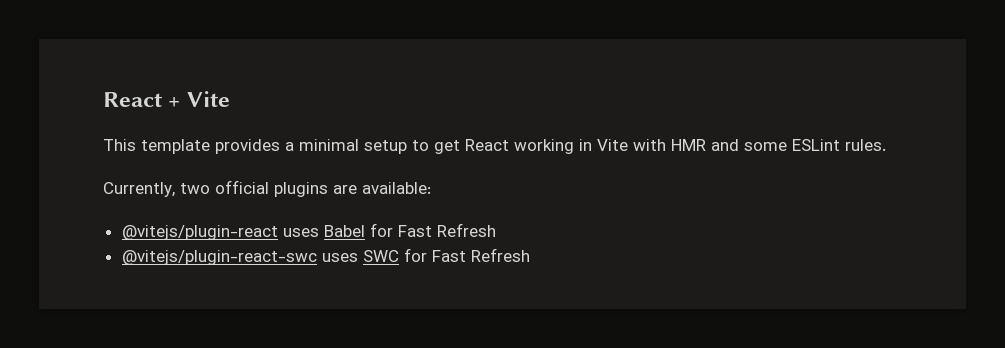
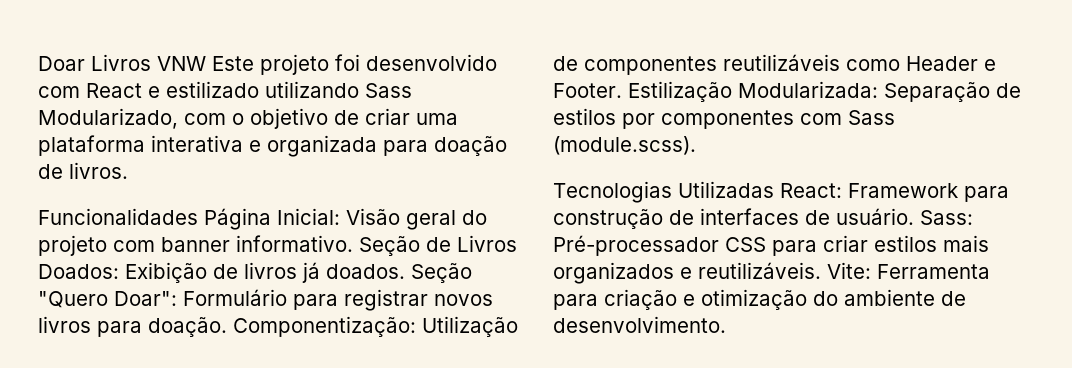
[103,91,230,107] [103,139,886,154] [103,180,431,197] [121,223,496,240] [121,248,530,265] React + Vite // This template provides a minimal setup to get React working in Vite with HMR and some ESLint rules. // Currently, two official plugins are available: // @vitejs/plugin-react uses Babel for Fast Refresh // @vitejs/plugin-react-swc uses SWC for Fast Refresh -> [38,54,497,75] [38,81,412,98] [38,108,458,129] [38,135,507,157] [38,162,128,179] [38,208,487,230] [38,235,517,256] [38,262,472,283] [38,289,493,311] [38,316,518,337] [553,54,996,75] [553,81,1021,102] [553,108,895,129] [553,136,696,155] [553,181,1009,203] [553,208,973,229] [553,235,989,256] [553,262,990,284] [553,289,966,310] [553,316,726,333] Doar Livros VNW Este projeto foi desenvolvido com React e estilizado utilizando Sass Modularizado, com o objetivo de criar uma plataforma interativa e organizada para doação de livros. // Funcionalidades Página Inicial: Visão geral do projeto com banner informativo. Seção de Livros Doados: Exibição de livros já doados. Seção "Quero Doar": Formulário para registrar novos livros para doação. Componentização: Utilização de componentes reutilizáveis como Header e Footer. Estilização Modularizada: Separação de estilos por componentes com Sass (module.scss). // Tecnologias Utilizadas React: Framework para construção de interfaces de usuário. Sass: Pré-processador CSS para criar estilos mais organizados e reutilizáveis. Vite: Ferramenta para criação e otimização do ambiente de desenvolvimento.

